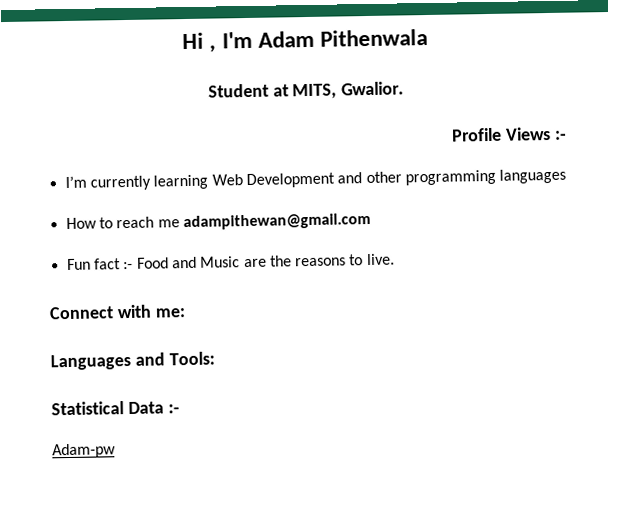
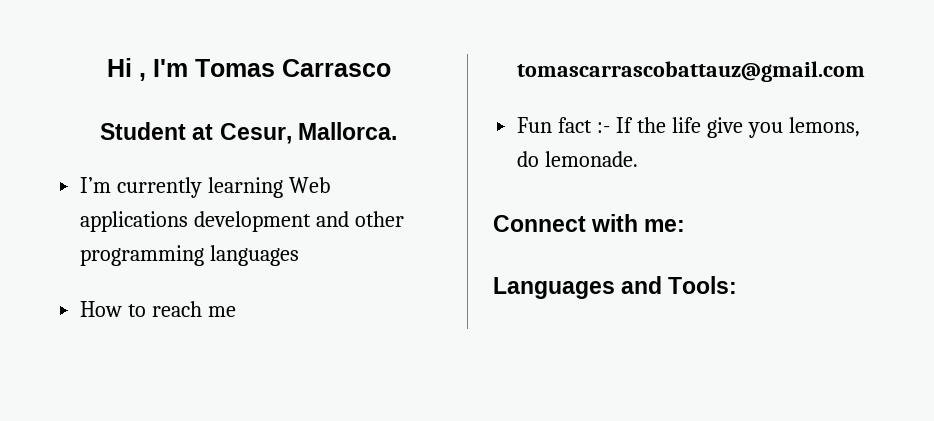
[257,28,428,48] Adam Pithenwala -> [194,59,391,77] Tomas Carrasco
[292,81,405,100] [451,126,567,142] MITS, Gwalior. // Profile Views :- -> [219,122,397,144] Cesur, Mallorca.
[245,172,335,189] Development -> [80,211,312,232] applications development
[182,212,371,231] adampithewan@gmail.com -> [517,61,866,82] tomascarrascobattauz@gmail.com
[136,253,395,269] Food and Music are the reasons to live. -> [616,117,860,138] [517,151,639,167] If the life give you lemons, do lemonade.
[51,401,180,416] [52,443,116,459] // Statistical Data :- // Adam-pw -> (738, 285) none

